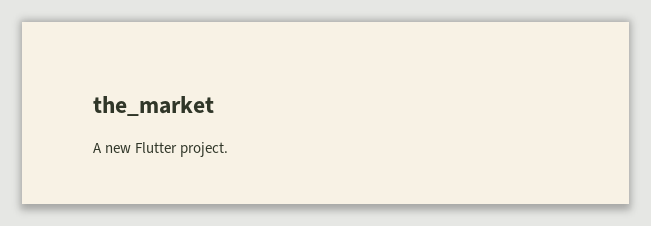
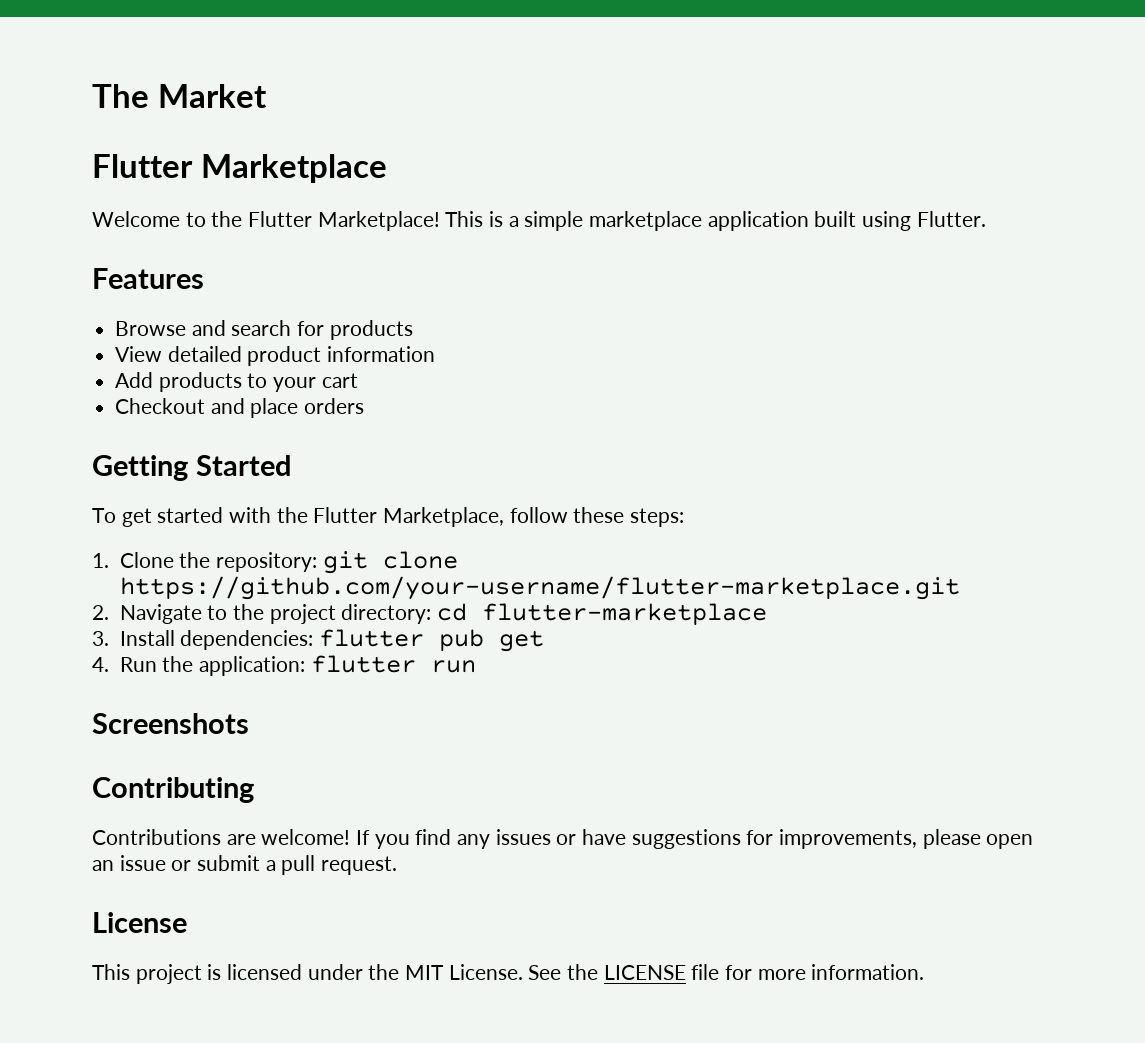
[93,96,214,116] [93,142,229,157] the_market // A new Flutter project. -> [92,84,267,108] [92,154,387,183] [92,211,986,231] [92,268,204,289] [115,320,413,340] [115,346,436,366] [115,372,358,392] [115,398,365,418] [92,455,291,481] [92,507,685,527] [92,551,458,574] [119,576,960,600] [92,603,767,625] [92,629,544,652] [92,655,476,676] [92,713,249,734] [92,777,254,803] [92,829,1034,849] [92,855,398,875] [92,912,187,933] [92,964,925,984] The Market // Flutter Marketplace // Welcome to the Flutter Marketplace! This is a simple marketplace application built using Flutter. // Features // Browse and search for products // View detailed product information // Add products to your cart // Checkout and place orders // Getting Started // To get started with the Flutter Marketplace, follow these steps: // 1. Clone the repository: git clone https://github.com/your-username/flutter-marketplace.git // 2. Navigate to the project directory: cd flutter-marketplace // 3. Install dependencies: flutter pub get // 4. Run the application: flutter run // Screenshots // Contributing // Contributions are welcome! If you find any issues or have suggestions for improvements, please open an issue or submit a pull request. // License // This project is licensed under the MIT License. See the LICENSE file for more information.

